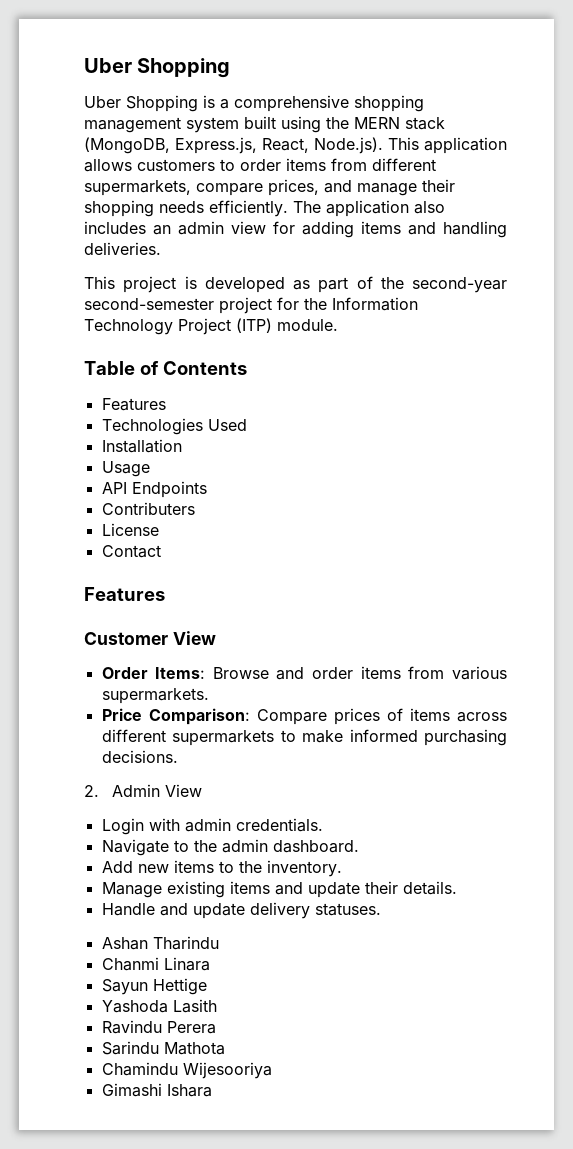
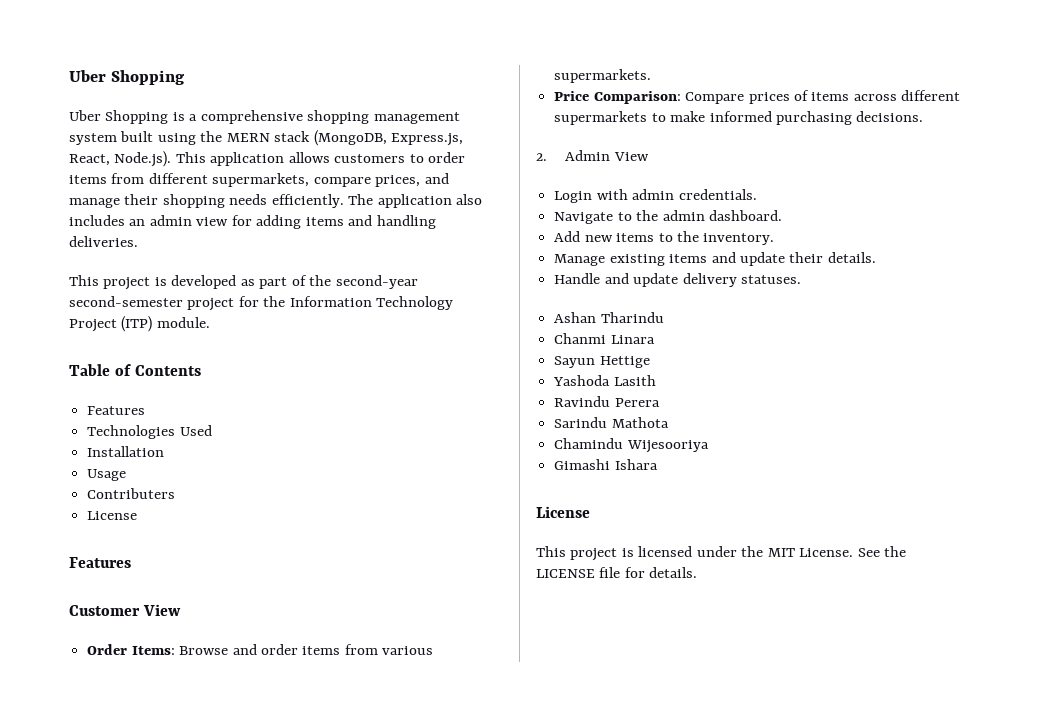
[101,481,207,498] // API Endpoints -> (127, 475) none
[101,545,161,558] // Contact -> (138, 515) none
(212, 1090) none -> [536,506,590,518] [536,546,907,561] [536,567,698,578] // License // This project is licensed under the MIT License. See the LICENSE file for details.

